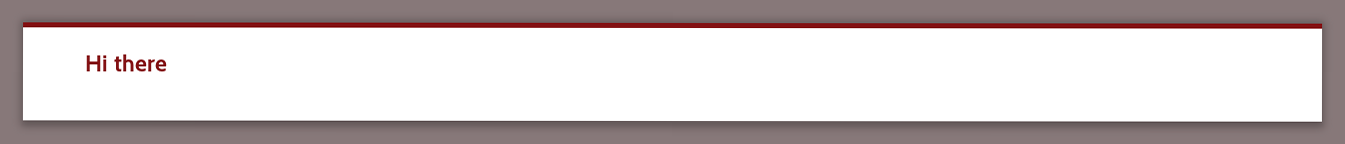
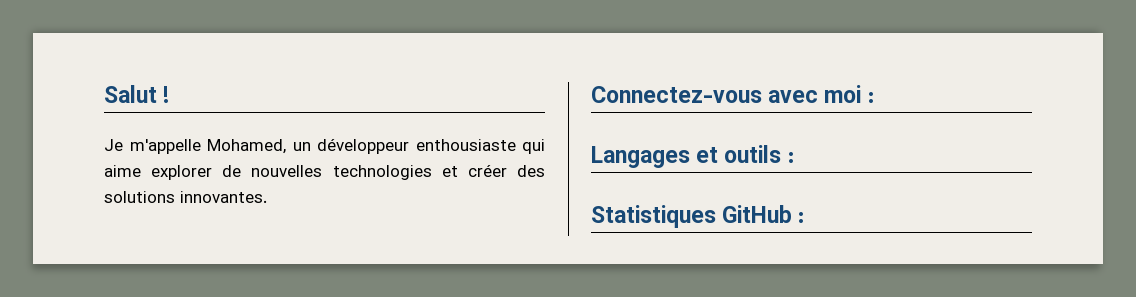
[85,54,169,72] Hi there -> [104,85,170,103] [104,138,545,154] [104,164,545,180] [104,191,267,203] [591,85,874,103] [591,145,794,168] [591,205,805,228] Salut ! // Je m'appelle Mohamed, un développeur enthousiaste qui aime explorer de nouvelles technologies et créer des solutions innovantes. // Connectez-vous avec moi : // Langages et outils : // Statistiques GitHub :

